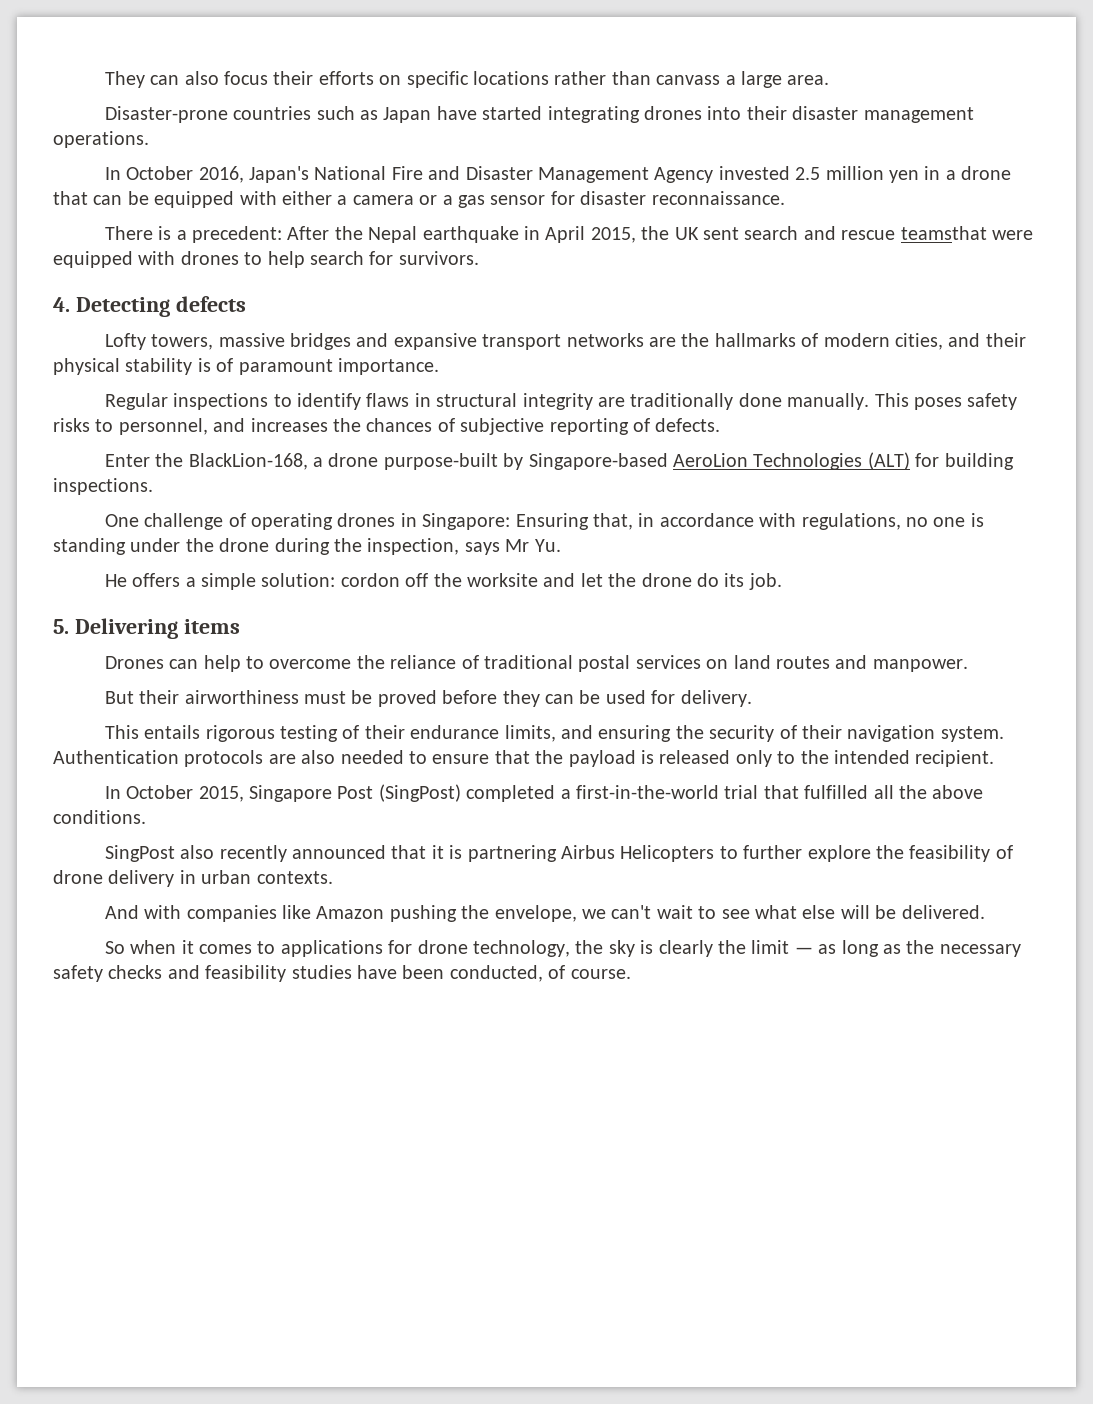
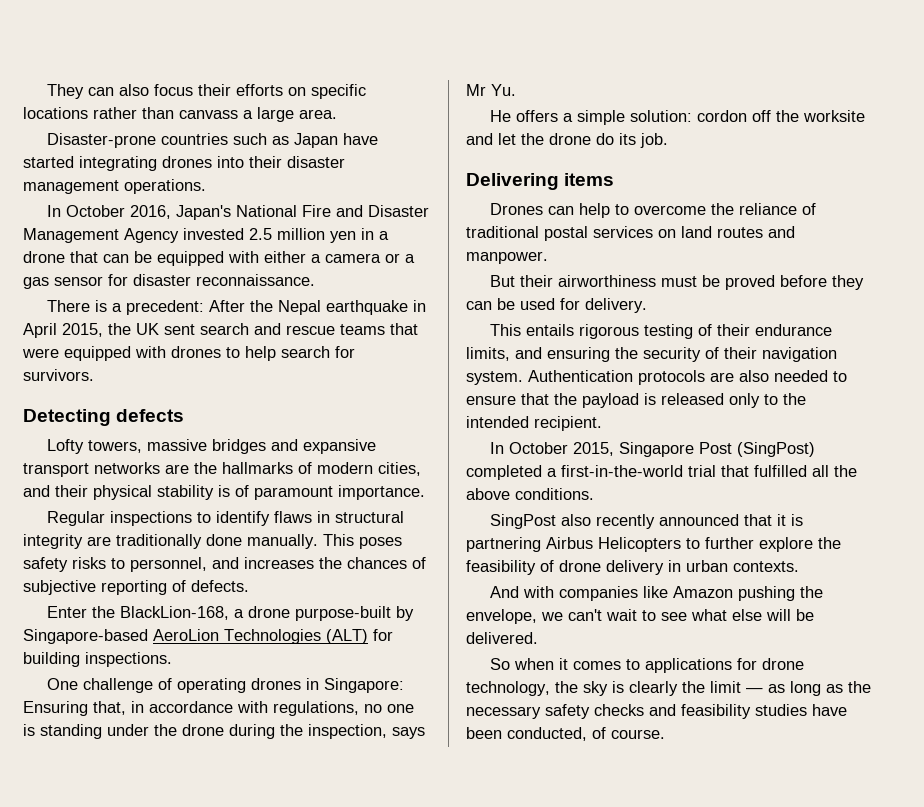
[900,226,987,240] teamsthat -> [340,323,418,335] teams that
[53,297,70,312] 4. -> (94, 375) none
[53,619,69,634] 5. -> (668, 140) none

